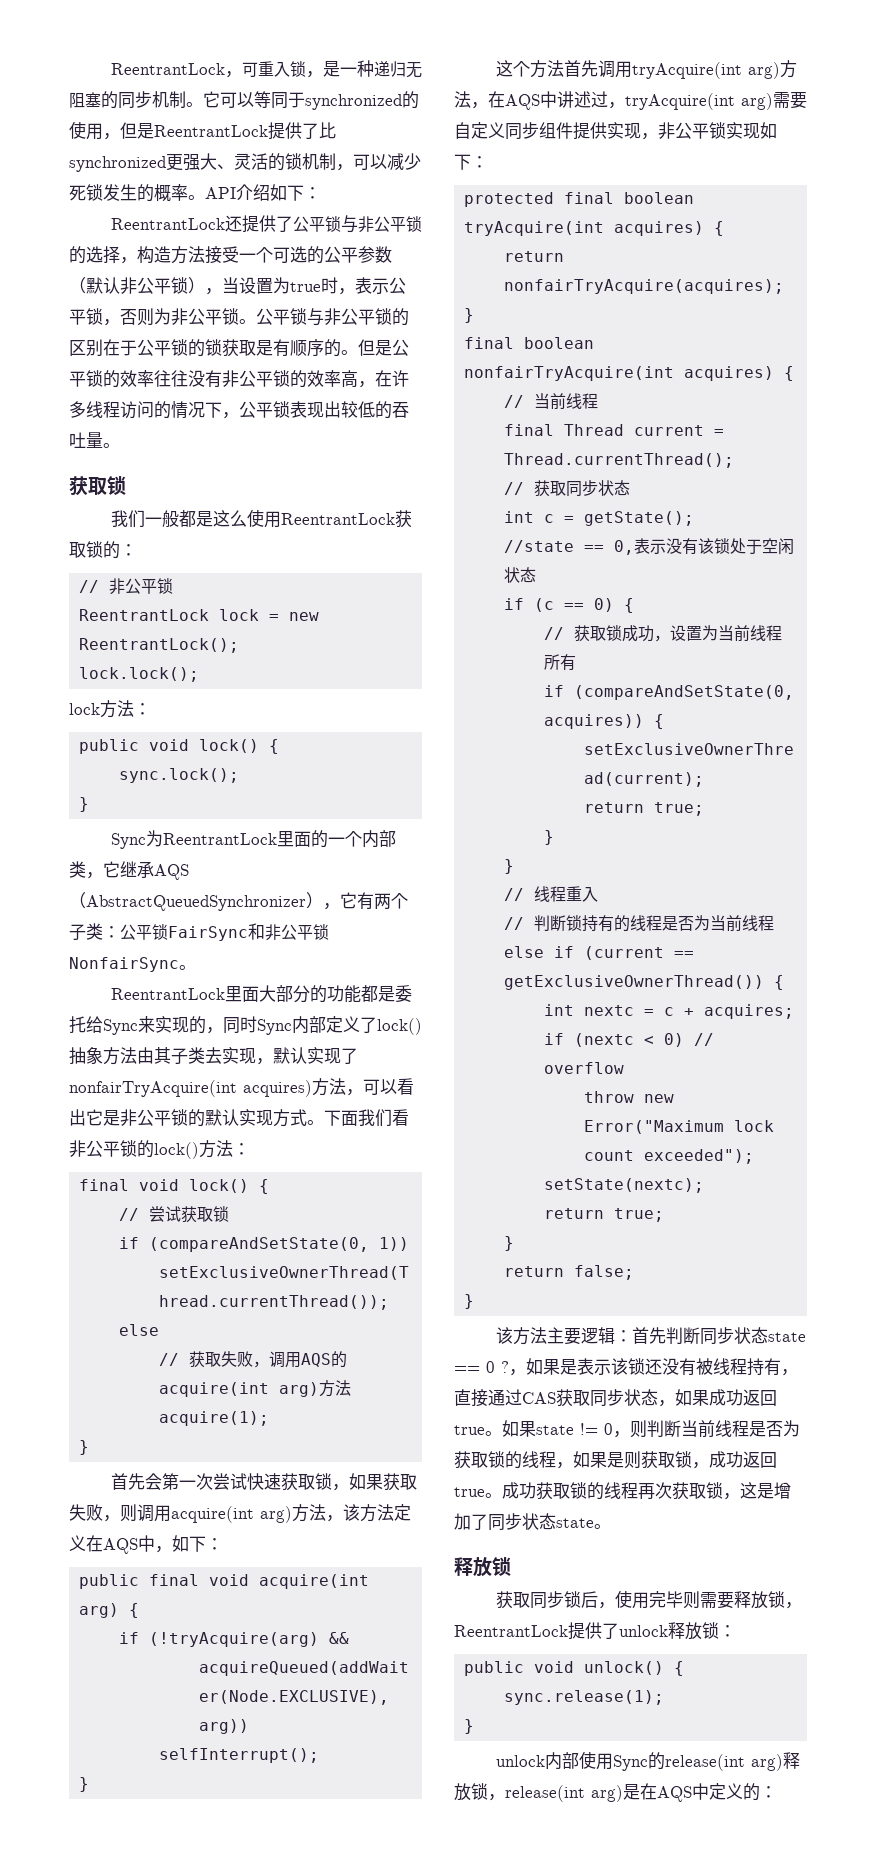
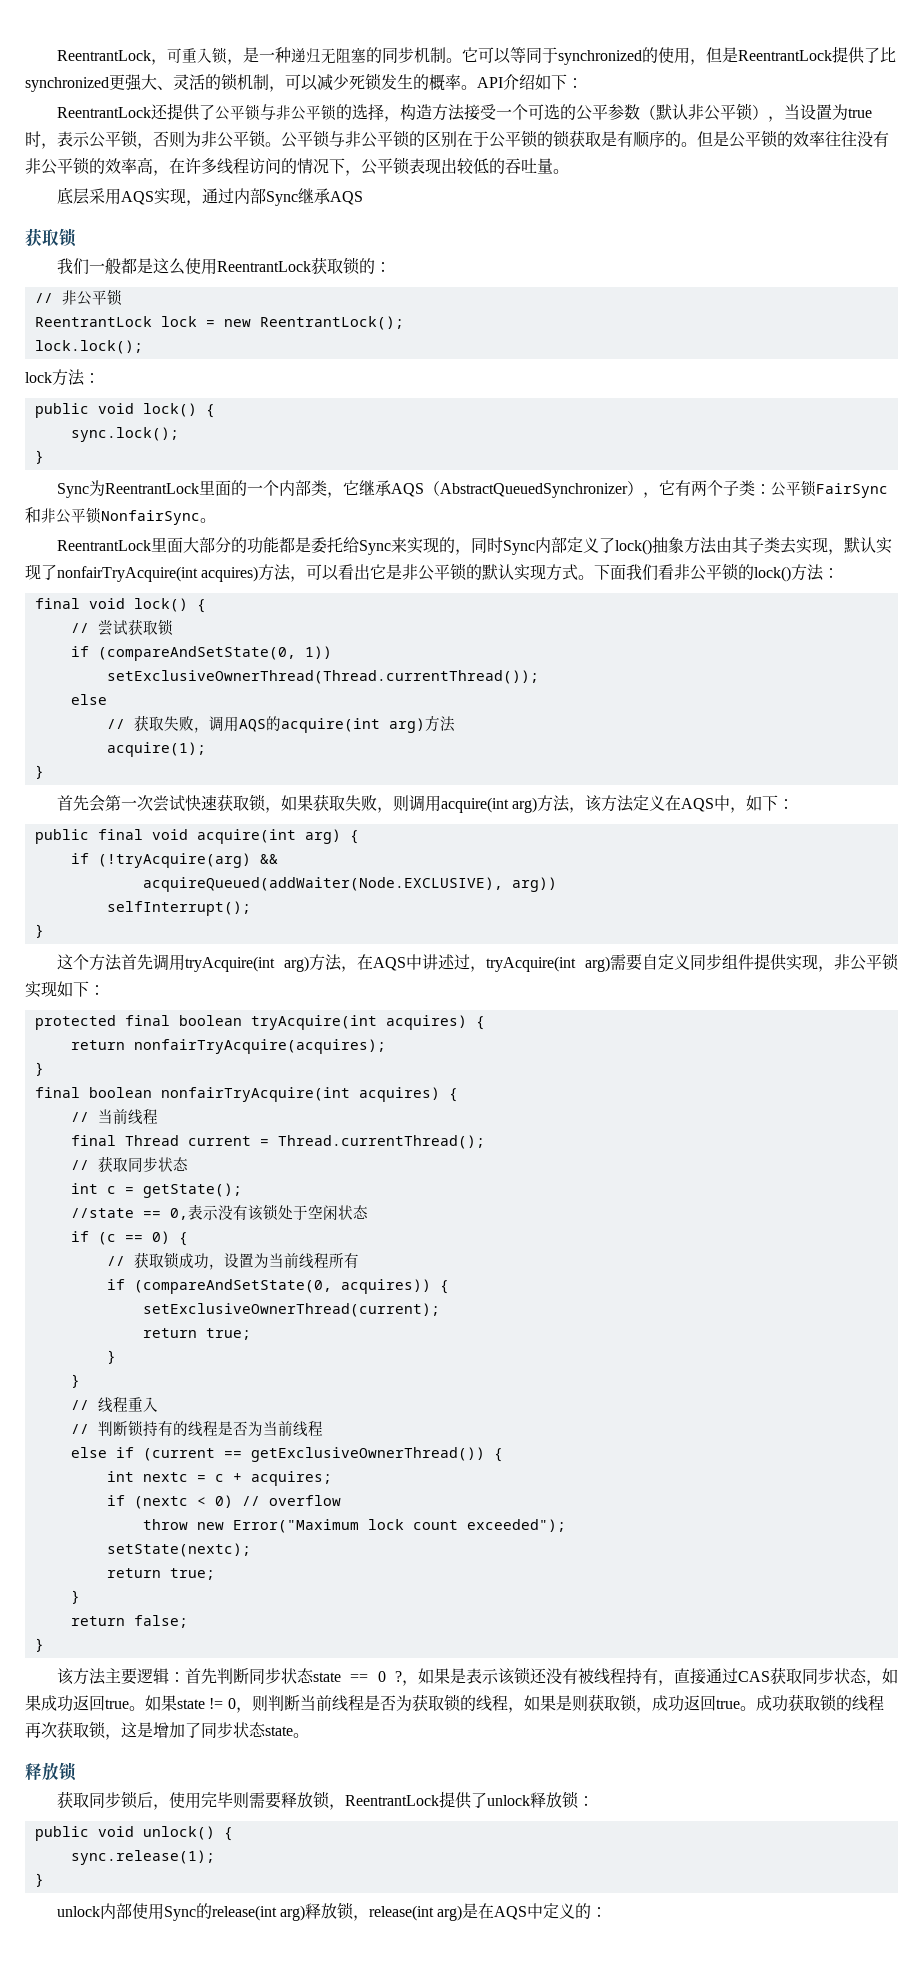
(120, 445) none -> [56,187,363,206] // 底层采用AQS实现，通过内部Sync继承AQS

